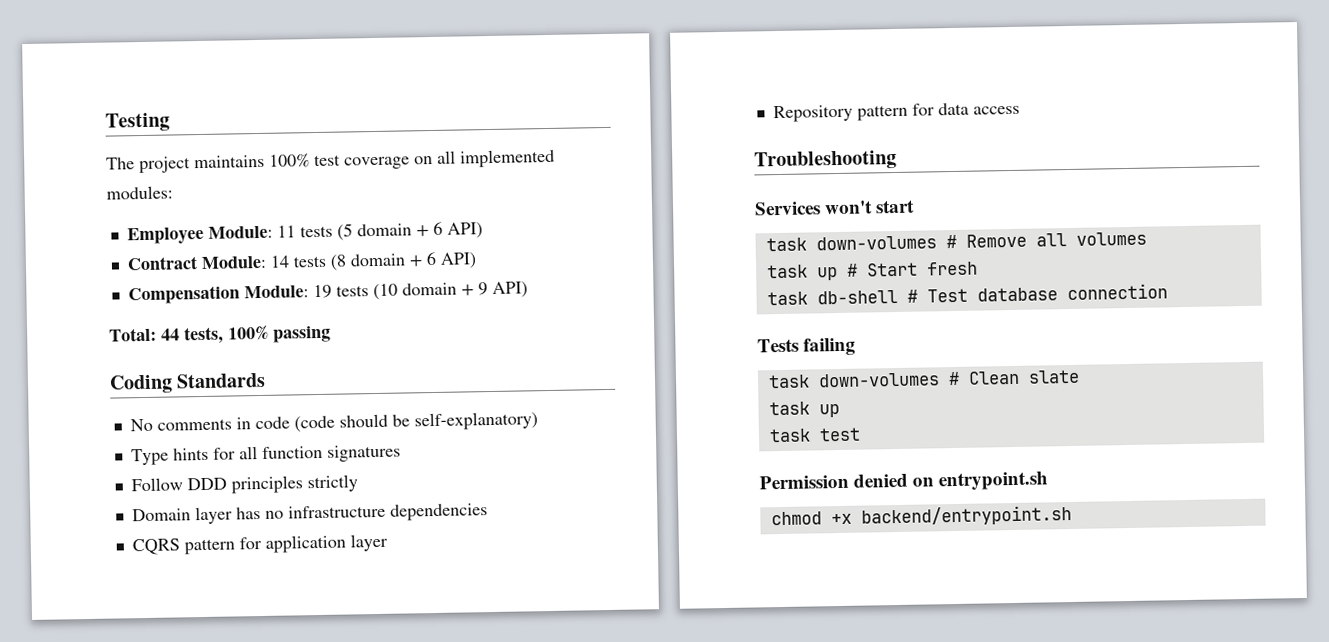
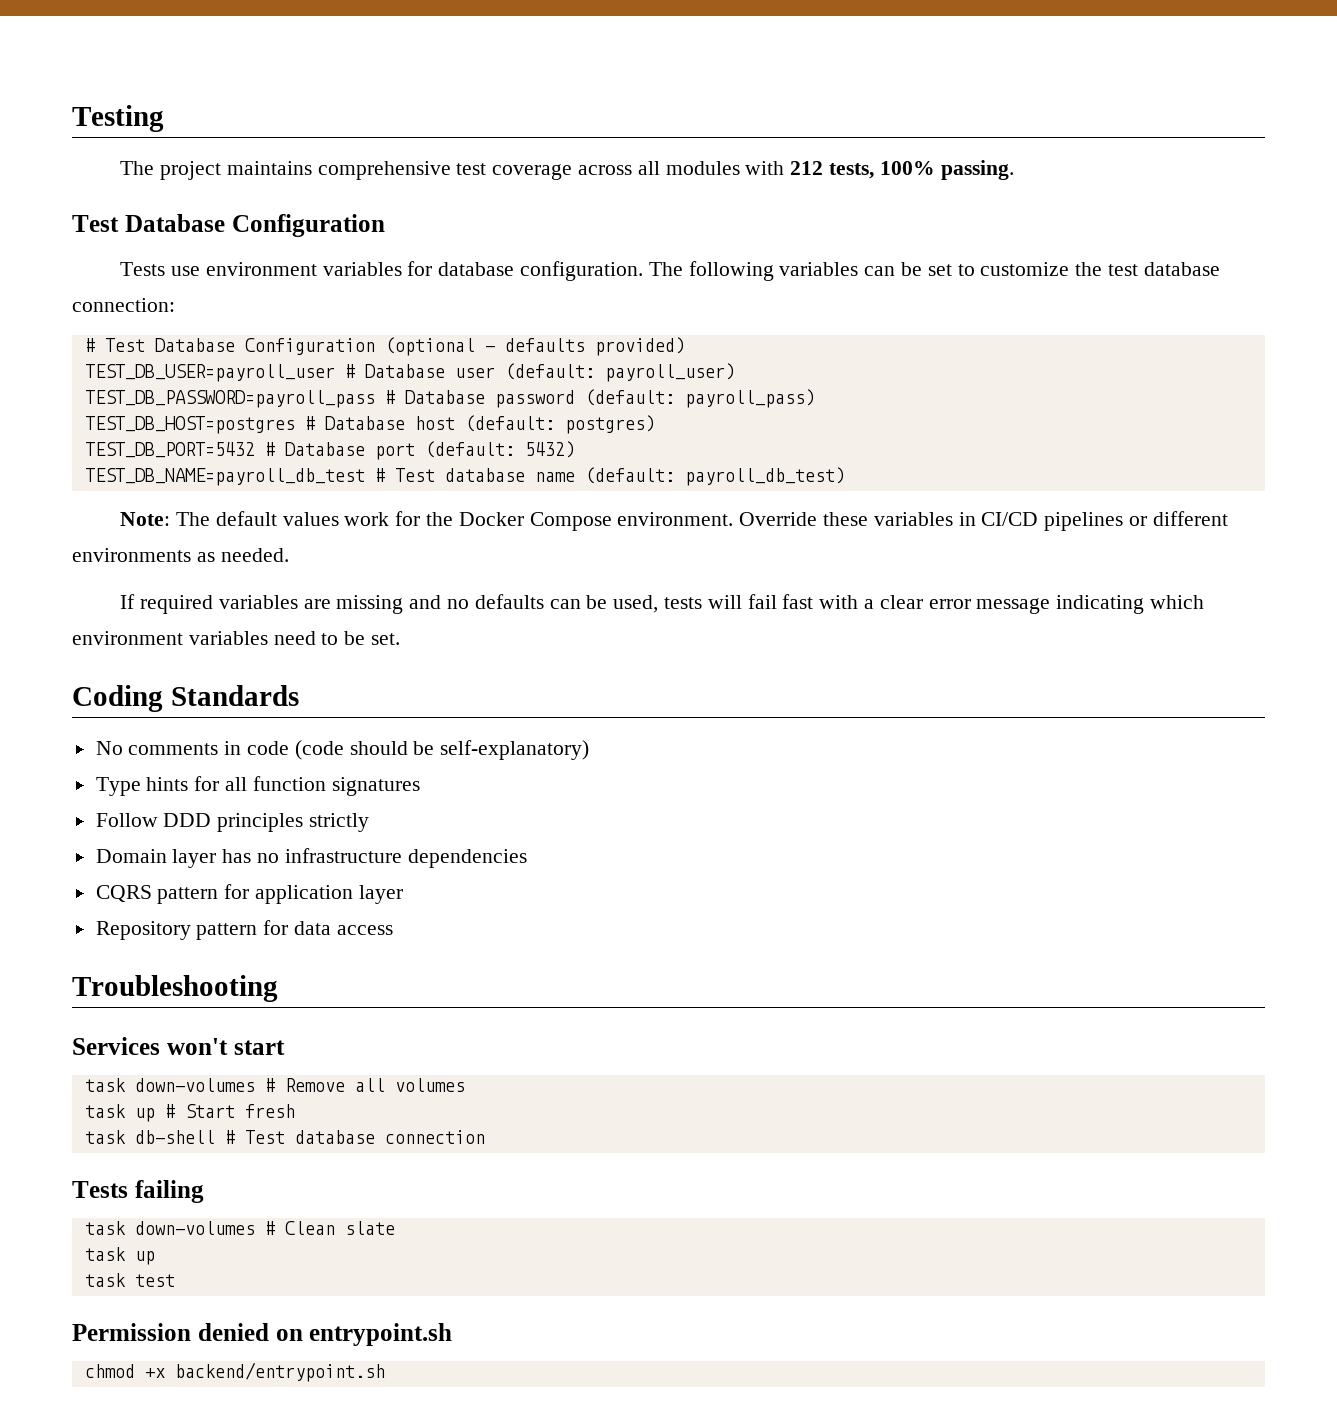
[269,153,310,168] 100% -> [317,161,451,180] comprehensive
[414,148,555,168] [106,185,173,200] [126,221,483,245] [126,251,477,271] [127,281,528,305] [109,324,331,345] on all implemented modules: // Employee Module: 11 tests (5 domain + 6 API) // Contract Module: 14 tests (8 domain + 6 API) // Compensation Module: 19 tests (10 domain + 9 API) // Total: 44 tests, 100% passing -> [578,160,1014,180] [72,214,385,237] [120,261,1220,281] [72,298,175,312] [84,337,685,356] [84,363,735,382] [84,389,815,408] [84,415,655,434] [84,441,575,460] [84,467,845,486] [120,511,1228,531] [72,548,289,562] [120,594,1205,614] [72,631,401,645] across all modules with 212 tests, 100% passing. // Test Database Configuration // Tests use environment variables for database configuration. The following variables can be set to customize the test database connection: // # Test Database Configuration (optional - defaults provided) // TEST_DB_USER=payroll_user # Database user (default: payroll_user) // TEST_DB_PASSWORD=payroll_pass # Database password (default: payroll_pass) // TEST_DB_HOST=postgres # Database host (default: postgres) // TEST_DB_PORT=5432 # Database port (default: 5432) // TEST_DB_NAME=payroll_db_test # Test database name (default: payroll_db_test) // Note: The default values work for the Docker Compose environment. Override these variables in CI/CD pipelines or different environments as needed. // If required variables are missing and no defaults can be used, tests will fail fast with a clear error message indicating which environment variables need to be set.

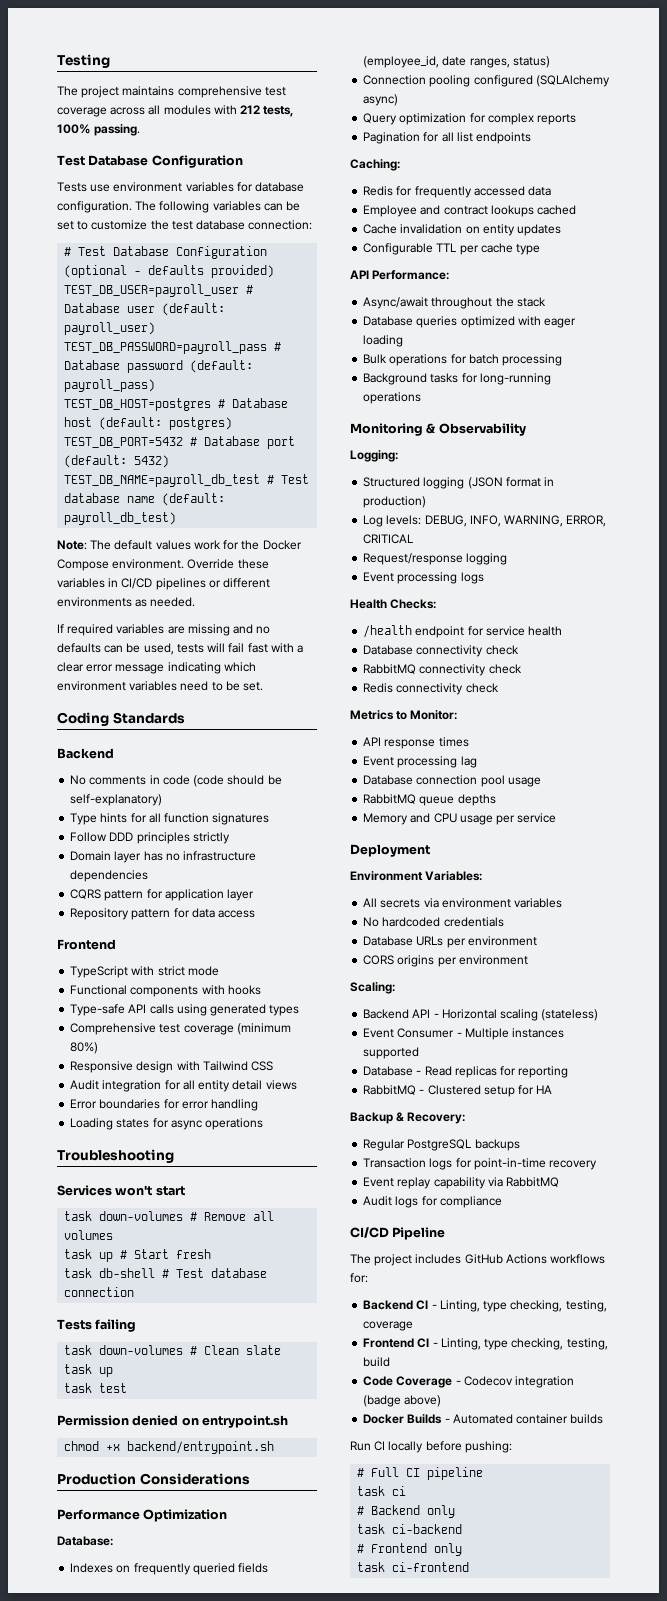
(299, 695) none -> [57,748,114,759] // Backend
(393, 930) none -> [57,939,116,950] [70,966,219,978] [70,985,261,997] [70,1004,300,1016] [70,1023,291,1035] [70,1042,99,1054] [70,1061,274,1073] [70,1080,297,1092] [70,1099,259,1111] [70,1118,264,1130] // Frontend // TypeScript with strict mode // Functional components with hooks // Type-safe API calls using generated types // Comprehensive test coverage (minimum 80%) // Responsive design with Tailwind CSS // Audit integration for all entity detail views // Error boundaries for error handling // Loading states for async operations
(385, 1372) none -> [57,1473,250,1485] [57,1509,228,1522] [57,1536,113,1546] [70,1563,269,1575] [363,56,550,68] [363,75,610,87] [363,94,399,106] [363,113,577,125] [363,132,532,144] [350,159,400,171] [363,186,552,198] [363,205,577,217] [363,224,562,236] [363,243,541,255] [350,270,450,280] [363,297,546,309] [363,316,577,328] [363,335,404,347] [363,354,563,366] [363,373,551,385] [363,392,422,404] [350,423,526,436] [350,450,398,462] [363,477,555,489] [363,496,427,508] [363,515,607,527] [363,534,414,544] [363,553,508,565] [363,572,484,584] [350,599,437,609] [363,625,563,638] [363,645,519,657] [363,664,522,676] [363,683,499,695] [350,710,458,720] [363,737,469,749] [363,756,477,768] [363,775,541,787] [363,794,496,806] [363,813,557,825] [350,844,430,857] [350,871,483,881] [363,898,563,908] [363,917,504,927] [363,936,537,948] [363,955,528,967] [350,982,395,994] [363,1009,599,1021] [363,1028,565,1040] [363,1047,420,1059] [363,1066,569,1078] [363,1085,553,1097] [350,1112,466,1124] [363,1139,520,1151] [363,1158,598,1170] [363,1177,560,1189] [363,1196,502,1208] [350,1227,446,1240] [350,1254,606,1266] [350,1273,368,1283] [363,1300,607,1312] [363,1321,414,1331] [363,1338,608,1350] [363,1357,391,1367] [363,1376,575,1388] [363,1395,442,1407] [363,1414,604,1424] [350,1441,512,1453] [357,1467,484,1480] [357,1486,407,1496] [357,1505,456,1518] [357,1524,463,1534] [357,1543,463,1556] [357,1562,470,1572] // Production Considerations // Performance Optimization // Database: // Indexes on frequently queried fields (employee_id, date ranges, status) // Connection pooling configured (SQLAlchemy async) // Query optimization for complex reports // Pagination for all list endpoints // Caching: // Redis for frequently accessed data // Employee and contract lookups cached // Cache invalidation on entity updates // Configurable TTL per cache type // API Performance: // Async/await throughout the stack // Database queries optimized with eager loading // Bulk operations for batch processing // Background tasks for long-running operations // Monitoring & Observability // Logging: // Structured logging (JSON format in production) // Log levels: DEBUG, INFO, WARNING, ERROR, CRITICAL // Request/response logging // Event processing logs // Health Checks: // /health endpoint for service health // Database connectivity check // RabbitMQ connectivity check // Redis connectivity check // Metrics to Monitor: // API response times // Event processing lag // Database connection pool usage // RabbitMQ queue depths // Memory and CPU usage per service // Deployment // Environment Variables: // All secrets via environment variables // No hardcoded credentials // Database URLs per environment // CORS origins per environment // Scaling: // Backend API - Horizontal scaling (stateless) // Event Consumer - Multiple instances supported // Database - Read replicas for reporting // RabbitMQ - Clustered setup for HA // Backup & Recovery: // Regular PostgreSQL backups // Transaction logs for point-in-time recovery // Event replay capability via RabbitMQ // Audit logs for compliance // CI/CD Pipeline // The project includes GitHub Actions workflows for: // Backend CI - Linting, type checking, testing, coverage // Frontend CI - Linting, type checking, testing, build // Code Coverage - Codecov integration (badge above) // Docker Builds - Automated container builds // Run CI locally before pushing: // # Full CI pipeline // task ci // # Backend only // task ci-backend // # Frontend only // task ci-frontend

